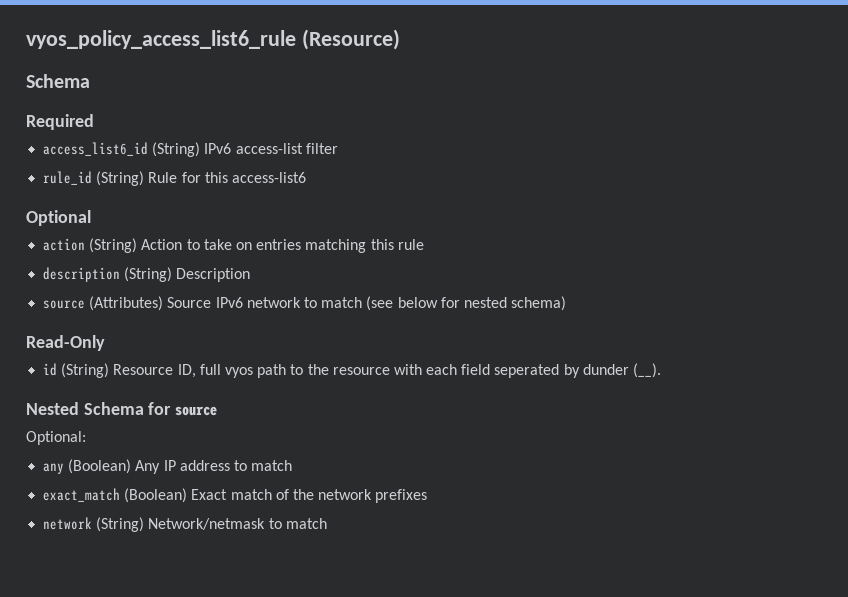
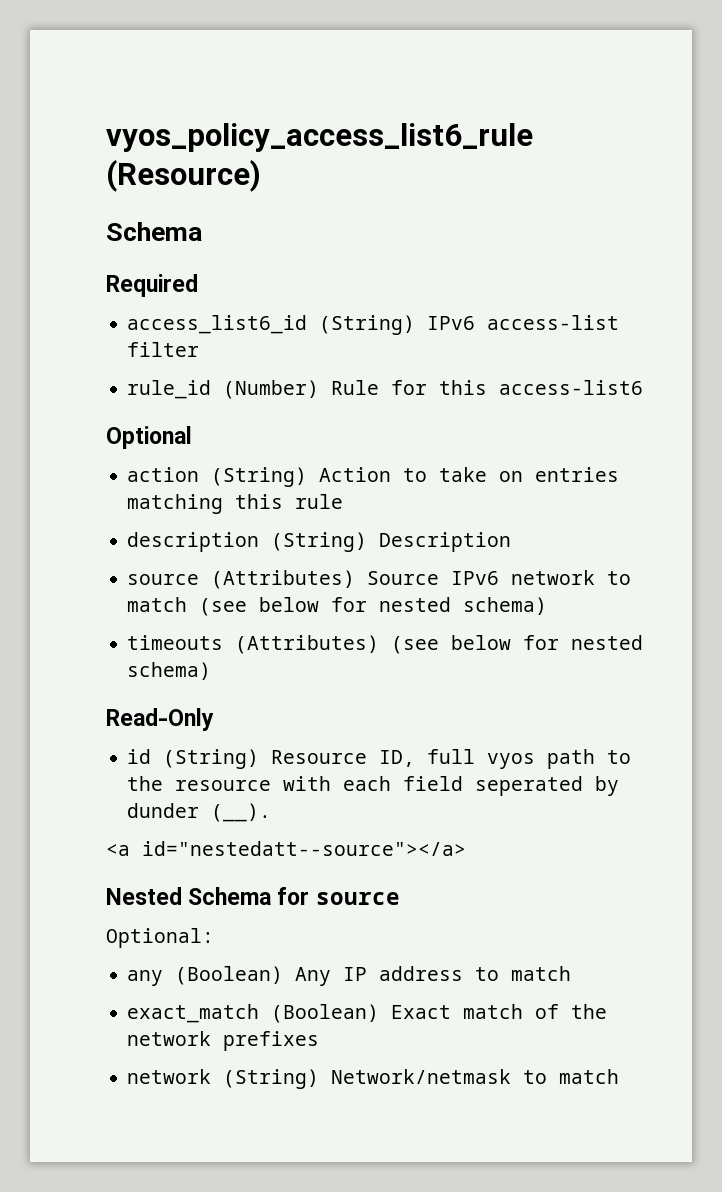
[96,171,145,186] (String) -> [223,380,320,399] (Number)
(567, 303) none -> [127,635,644,654] [127,662,212,680] // timeouts (Attributes) (see below for nested schema)
(662, 370) none -> [106,841,466,856] // <a id="nestedatt--source"></a>

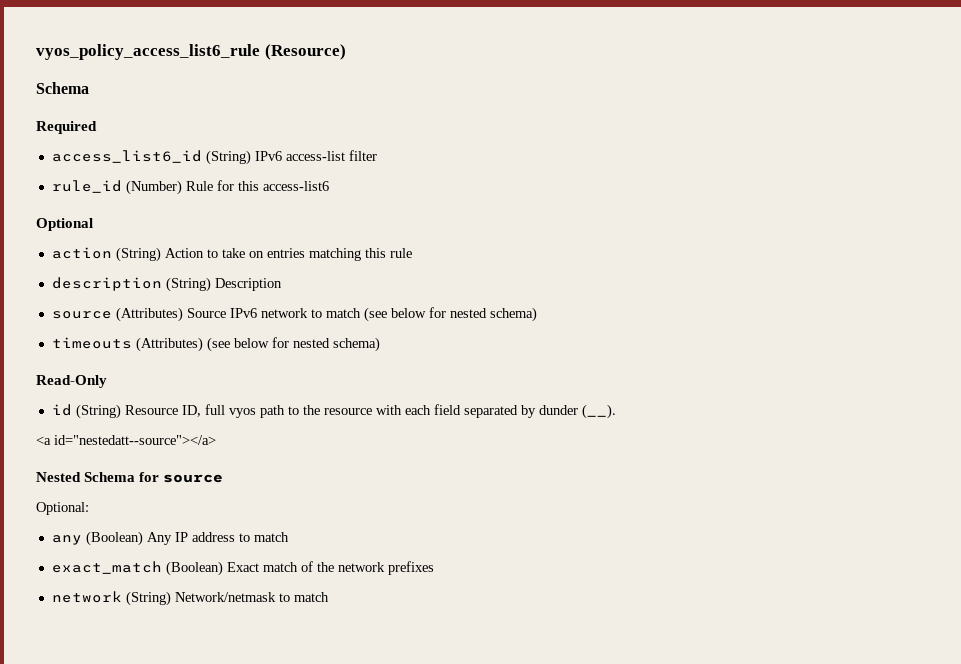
[475,776,584,796] seperated -> [463,405,518,418] separated

